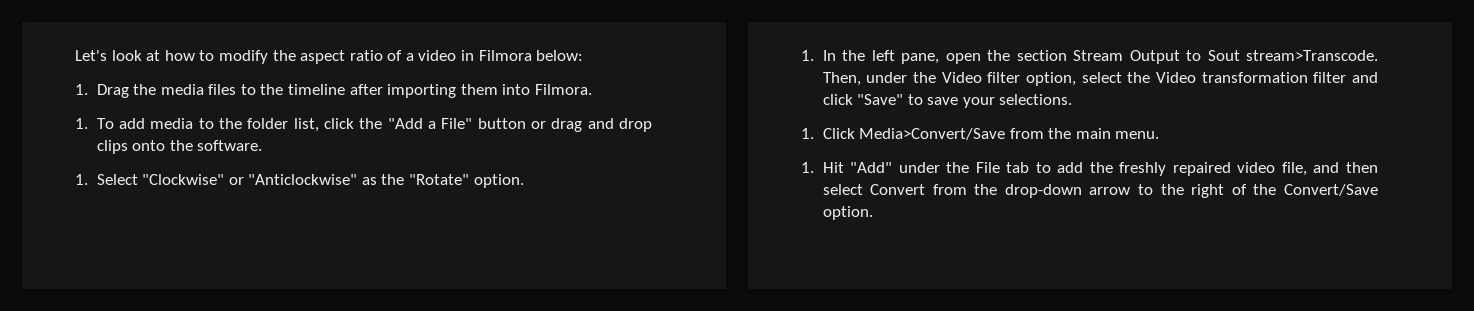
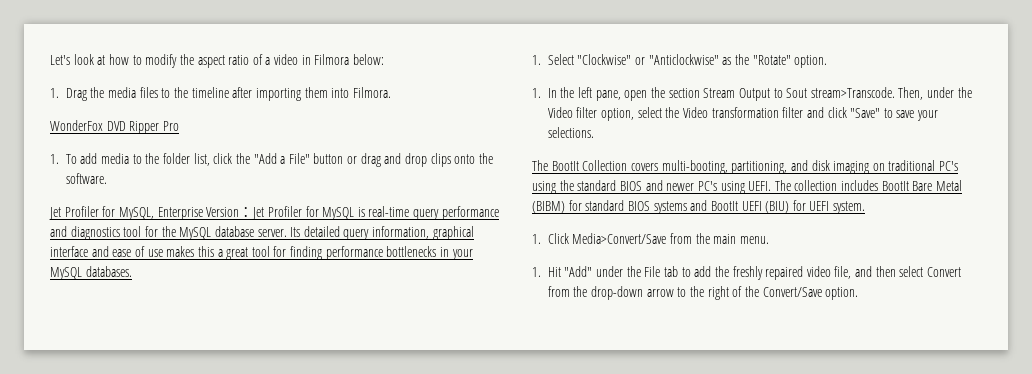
(592, 89) none -> [50,120,179,134] // WonderFox DVD Ripper Pro
(263, 145) none -> [49,206,499,220] [50,226,474,240] [50,246,473,260] [50,266,132,280] // Jet Profiler for MySQL, Enterprise Version：Jet Profiler for MySQL is real-time query performance and diagnostics tool for the MySQL database server. Its detailed query information, graphical interface and ease of use makes this a great tool for finding performance bottlenecks in your MySQL databases.
(1073, 99) none -> [532,160,959,174] [532,180,963,194] [532,200,866,214] // The BootIt Collection covers multi-booting, partitioning, and disk imaging on traditional PC's using the standard BIOS and newer PC's using UEFI. The collection includes BootIt Bare Metal (BIBM) for standard BIOS systems and BootIt UEFI (BIU) for UEFI system.

